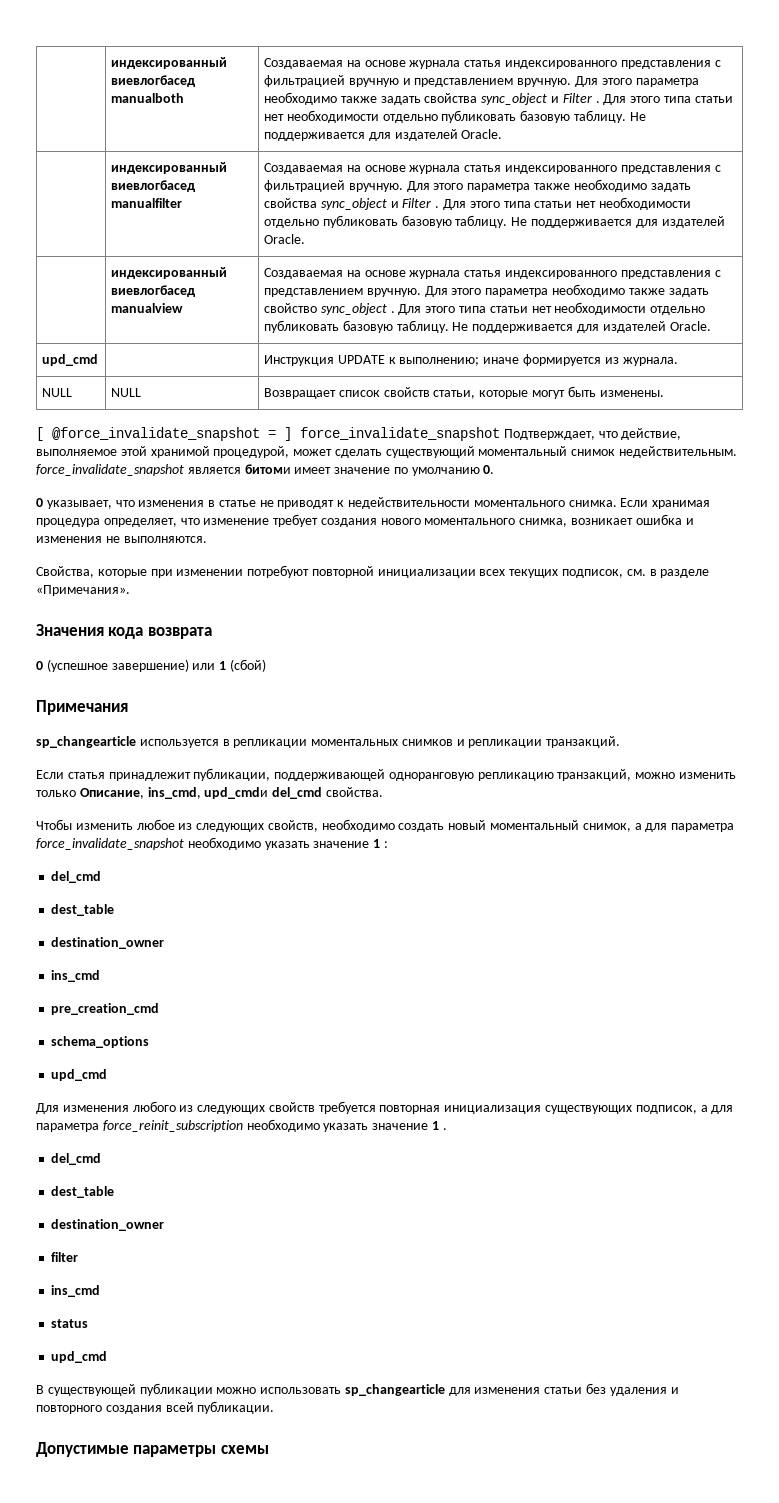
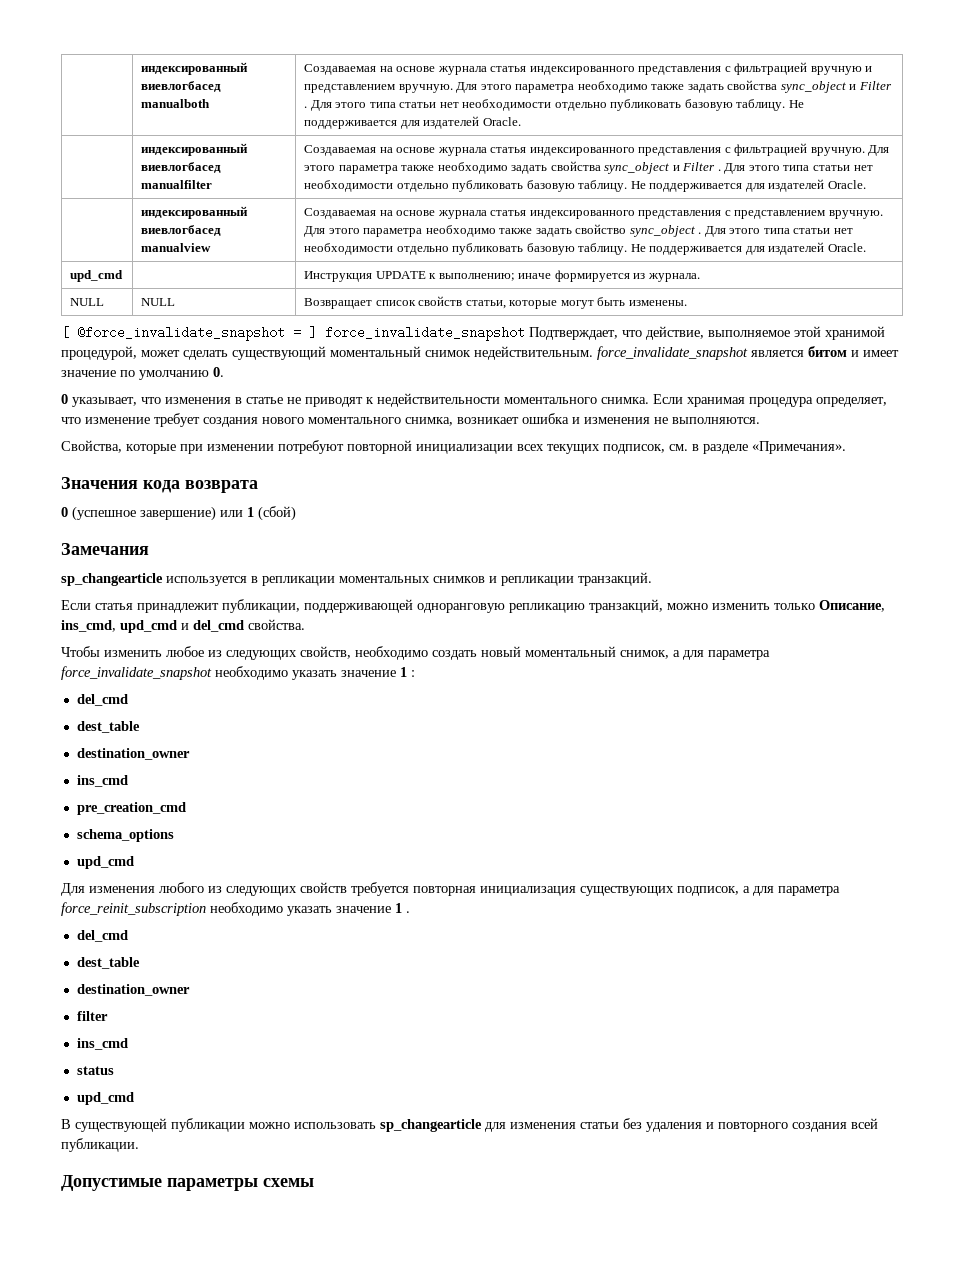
[244,464,291,474] битоми -> [808,346,859,357] битом и
[36,700,128,715] Примечания -> [61,543,149,555] Замечания
[204,787,269,799] upd_cmdи -> [120,620,189,633] upd_cmd и

